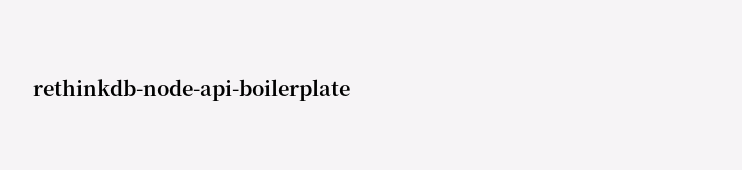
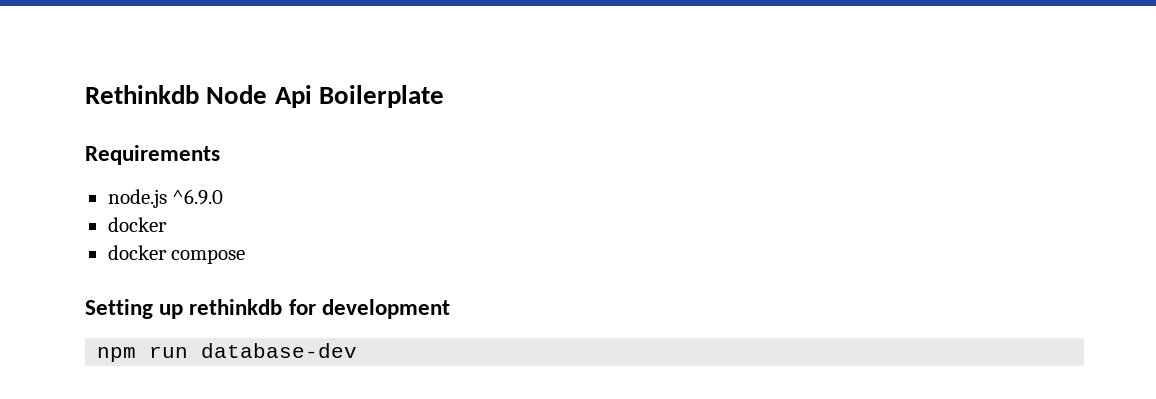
[33,79,350,101] rethinkdb-node-api-boilerplate -> [85,85,444,108] [85,145,220,165] [107,189,224,208] [107,217,167,232] [107,245,246,264] [85,299,450,319] [97,343,358,362] Rethinkdb Node Api Boilerplate // Requirements // node.js ^6.9.0 // docker // docker compose // Setting up rethinkdb for development // npm run database-dev

